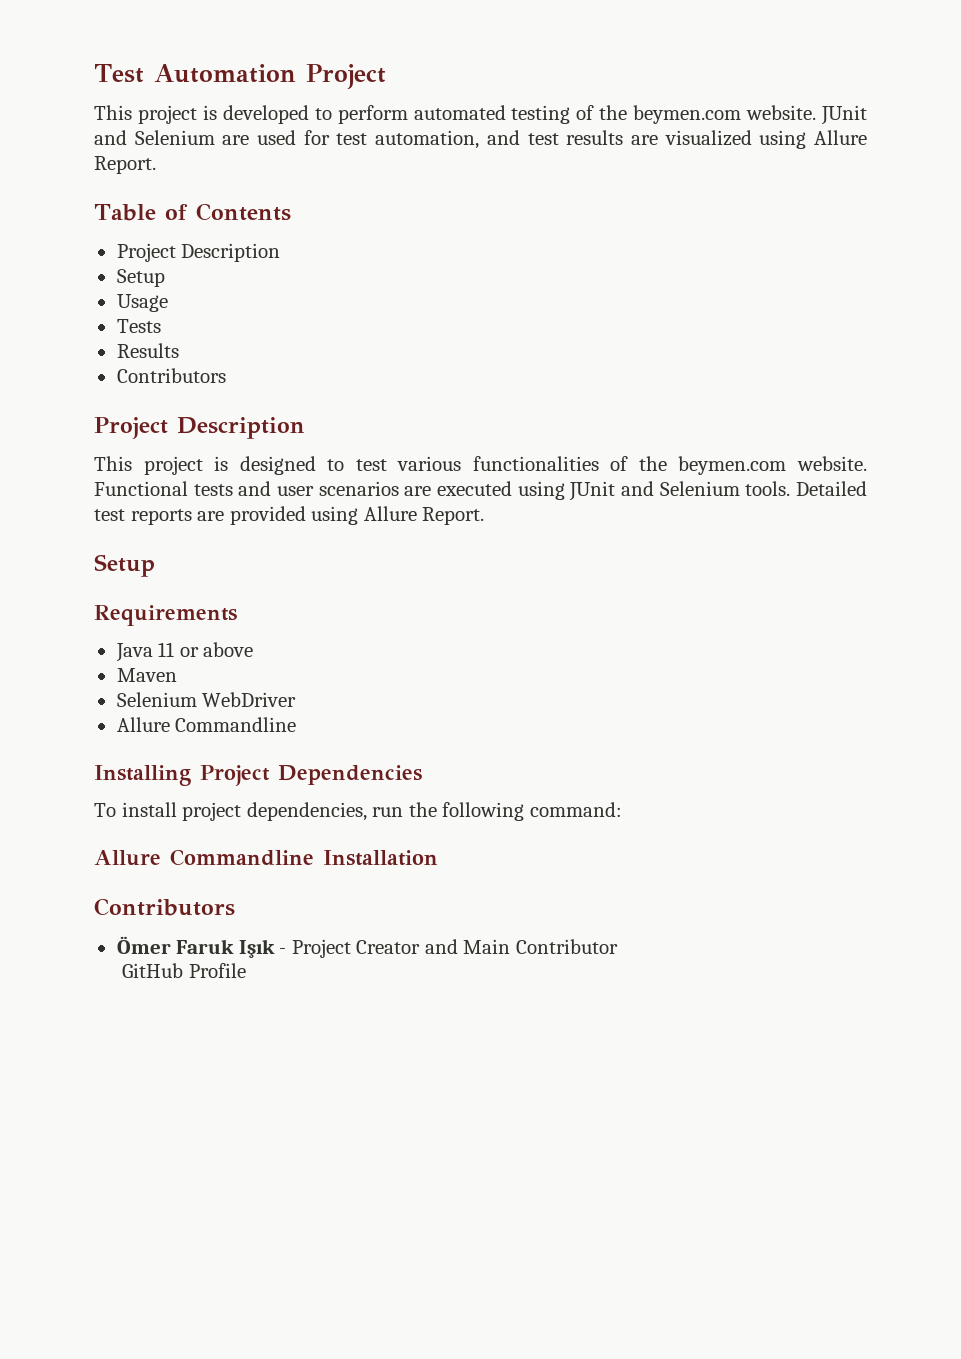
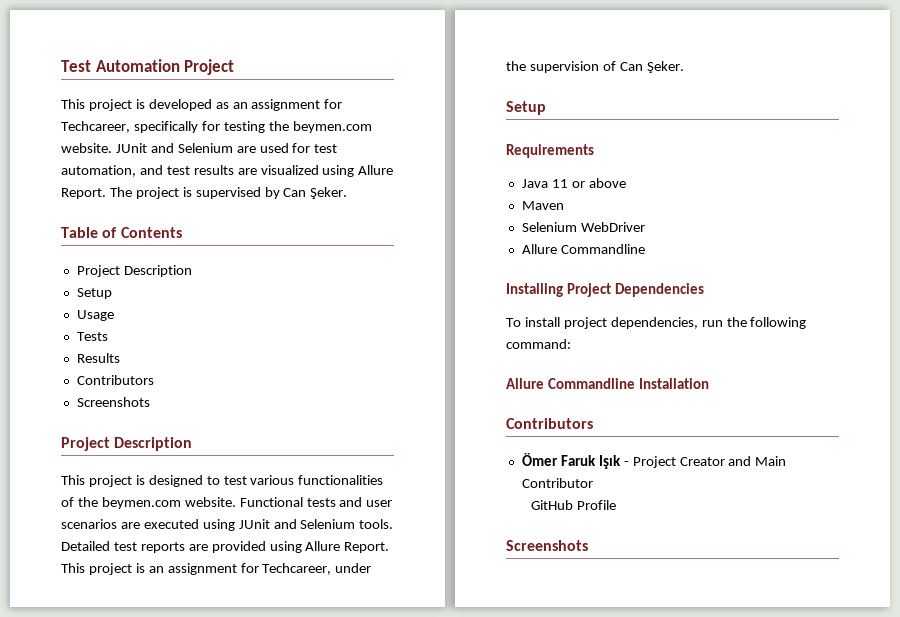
[314,105,595,124] to perform automated testing of -> [215,99,343,111] [61,121,265,133] as an assignment for Techcareer, specifically for testing
(156, 165) none -> [109,187,348,199] The project is supervised by Can Şeker.
(226, 375) none -> [76,397,150,407] // Screenshots
(485, 516) none -> [61,563,372,575] [506,61,684,73] This project is an assignment for Techcareer, under the supervision of Can Şeker.
(246, 970) none -> [506,540,588,551] // Screenshots

